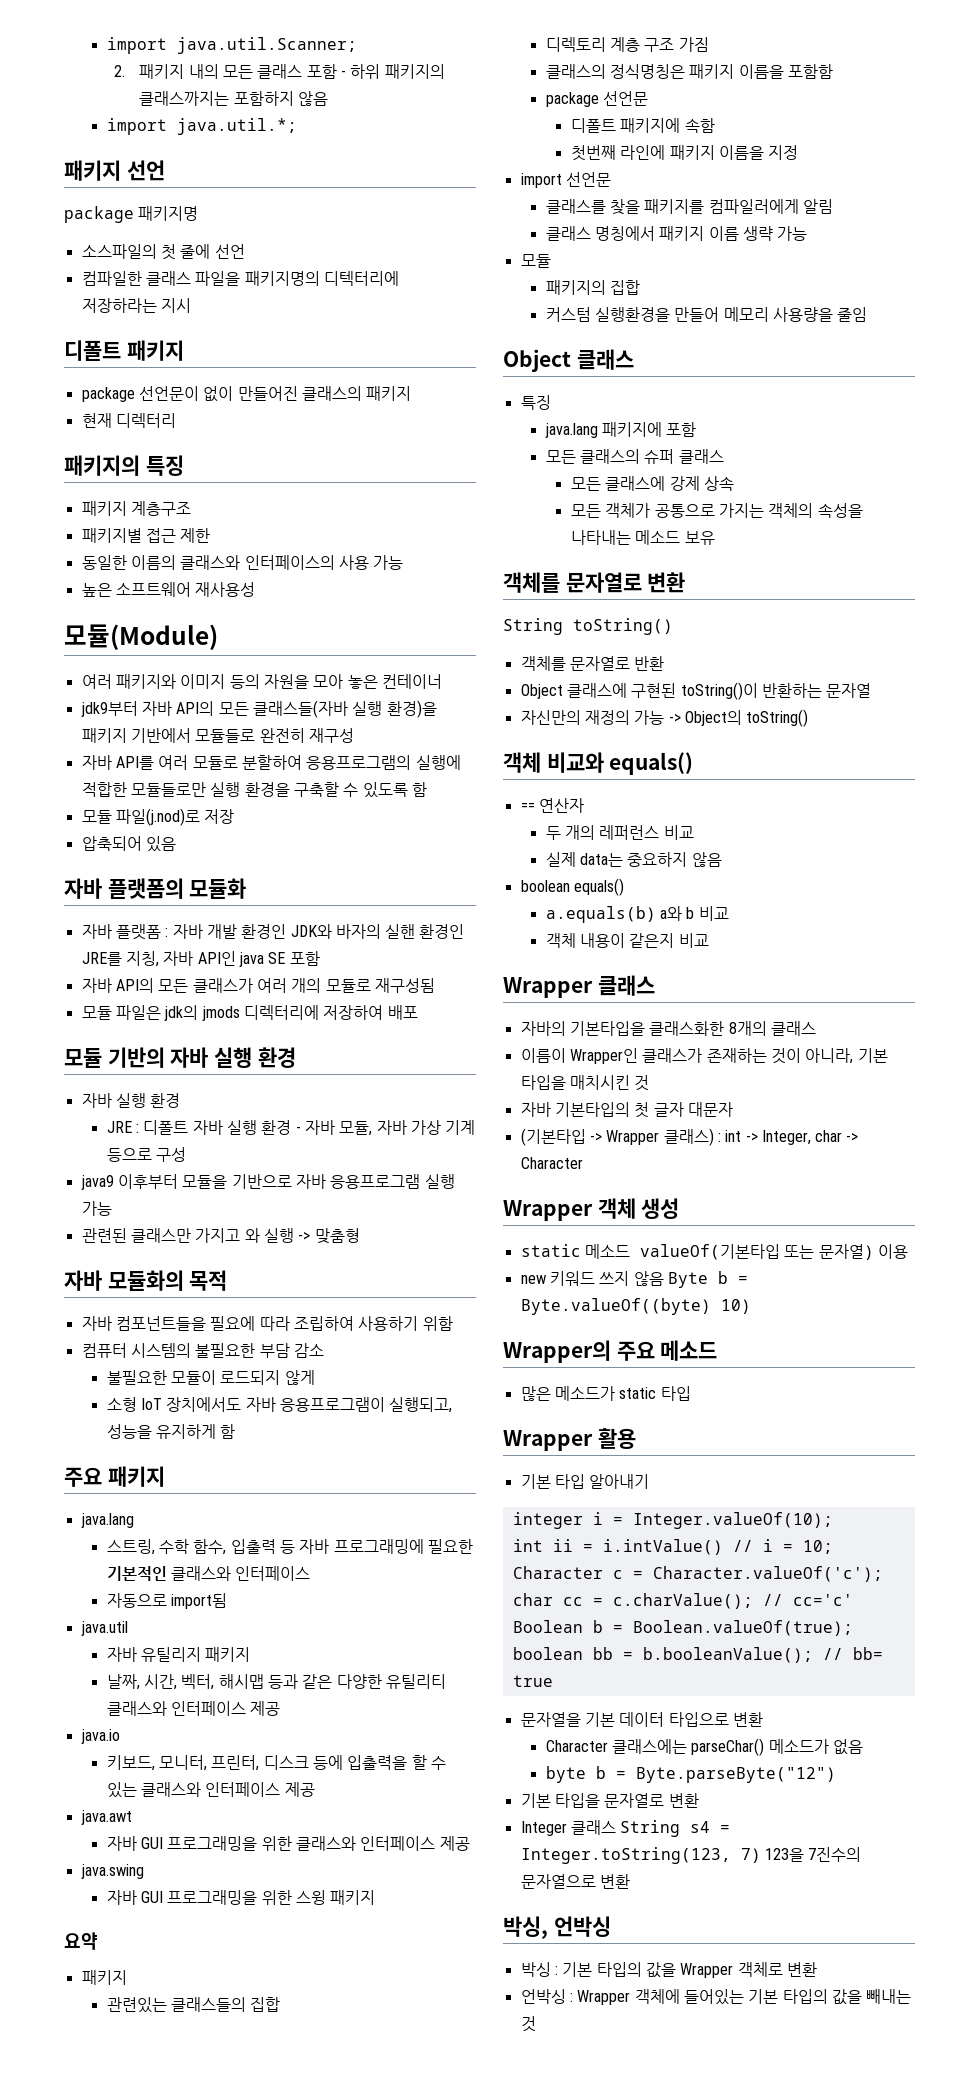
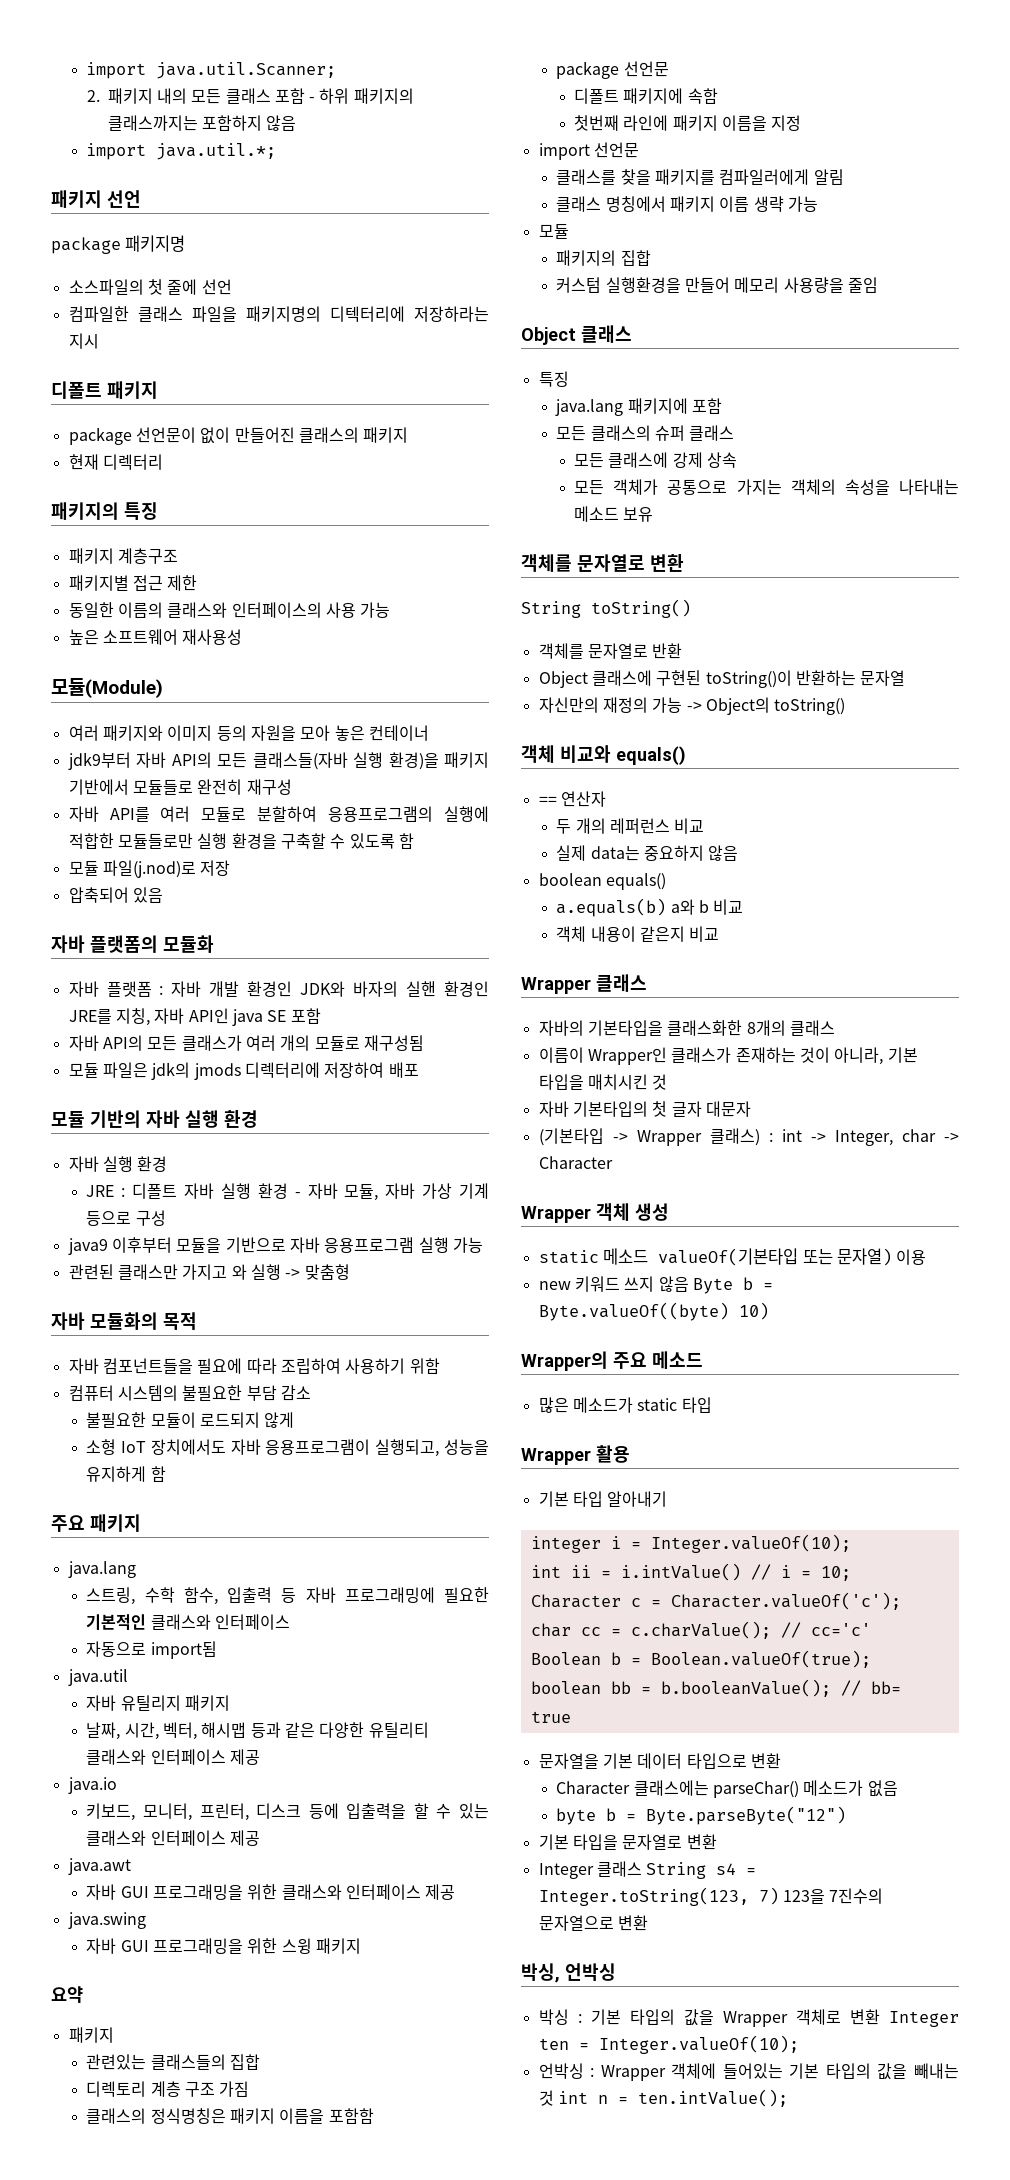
(817, 1969) none -> [889,2011,959,2027] [538,2035,799,2054] Integer ten = Integer.valueOf(10);
(536, 2024) none -> [557,2089,788,2107] int n = ten.intValue();

